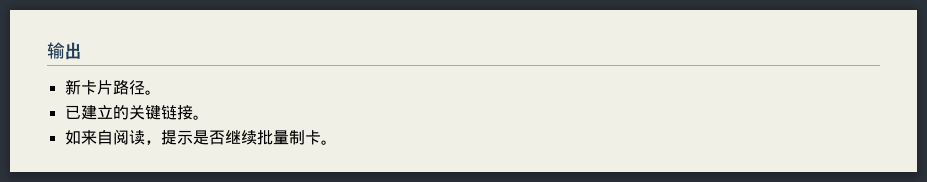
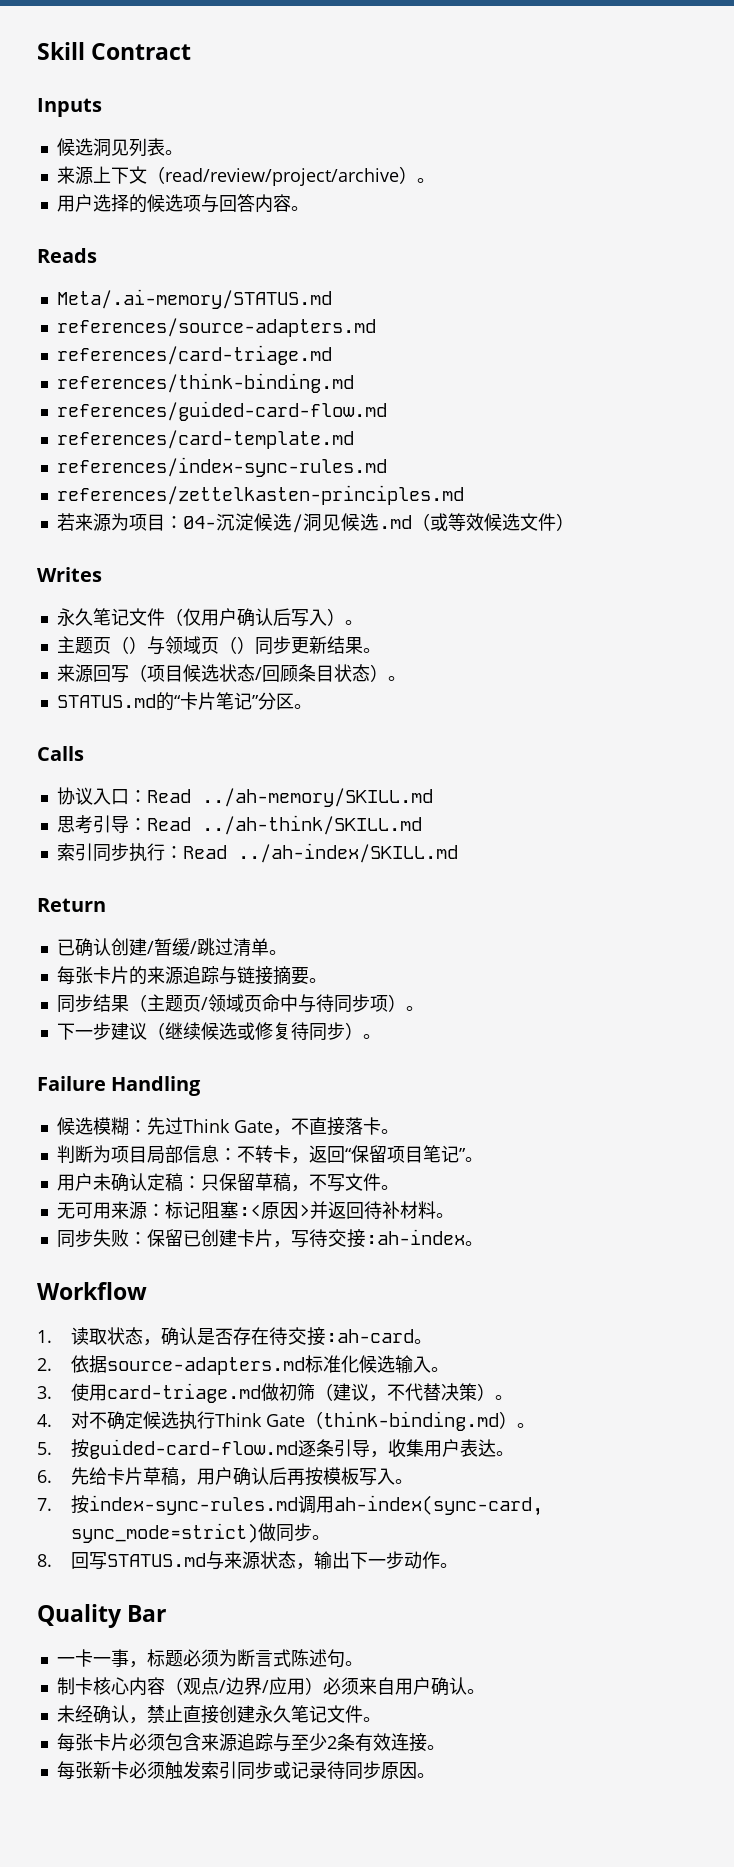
[47,42,81,60] [64,79,161,95] [64,105,209,120] [64,129,321,145] 输出 // 新卡片路径。 // 已建立的关键链接。 // 如来自阅读，提示是否继续批量制卡 -> [37,42,192,60] [37,98,102,117] [56,138,183,157] [56,166,435,186] [56,194,309,213] [37,248,97,263] [56,289,332,309] [56,318,376,337] [56,345,332,365] [56,373,354,393] [56,401,387,421] [56,430,354,449] [56,457,387,477] [56,485,464,505] [56,513,574,533] [37,567,102,582] [56,608,363,627] [56,636,381,655] [56,664,406,683] [56,692,312,711] [37,746,84,761] [56,787,433,807] [56,815,422,835] [56,843,458,863] [37,898,106,912] [56,938,287,957] [56,966,327,985] [56,994,424,1013] [56,1022,381,1041] [37,1076,202,1096] [56,1117,399,1136] [56,1145,483,1164] [56,1173,399,1192] [56,1201,454,1220] [56,1229,483,1248] [37,1282,147,1300] [37,1327,433,1346] [37,1355,450,1375] [37,1383,514,1403] [37,1411,536,1431] [37,1439,515,1459] [37,1467,414,1486] [37,1495,544,1516] [71,1523,331,1543] [37,1551,459,1570] [37,1604,167,1628] [56,1649,363,1668] [56,1677,485,1696] [56,1705,381,1724] [56,1733,445,1752] [56,1761,417,1780] Skill Contract // Inputs // 候选洞见列表。 // 来源上下文（read/review/project/archive）。 // 用户选择的候选项与回答内容。 // Reads // Meta/.ai-memory/STATUS.md // references/source-adapters.md // references/card-triage.md // references/think-binding.md // references/guided-card-flow.md // references/card-template.md // references/index-sync-rules.md // references/zettelkasten-principles.md // 若来源为项目：04-沉淀候选/洞见候选.md（或等效候选文件） // Writes // 永久笔记文件（仅用户确认后写入）。 // 主题页（）与领域页（）同步更新结果。 // 来源回写（项目候选状态/回顾条目状态）。 // STATUS.md的“卡片笔记”分区。 // Calls // 协议入口：Read ../ah-memory/SKILL.md // 思考引导：Read ../ah-think/SKILL.md // 索引同步执行：Read ../ah-index/SKILL.md // Return // 已确认创建/暂缓/跳过清单。 // 每张卡片的来源追踪与链接摘要。 // 同步结果（主题页/领域页命中与待同步项）。 // 下一步建议（继续候选或修复待同步）。 // Failure Handling // 候选模糊：先过Think Gate，不直接落卡。 // 判断为项目局部信息：不转卡，返回“保留项目笔记”。 // 用户未确认定稿：只保留草稿，不写文件。 // 无可用来源：标记阻塞:<原因>并返回待补材料。 // 同步失败：保留已创建卡片，写待交接:ah-index。 // Workflow // 1.读取状态，确认是否存在待交接:ah-card。 // 2.依据source-adapters.md标准化候选输入。 // 3.使用card-triage.md做初筛（建议，不代替决策）。 // 4.对不确定候选执行Think Gate（think-binding.md）。 // 5.按guided-card-flow.md逐条引导，收集用户表达。 // 6.先给卡片草稿，用户确认后再按模板写入。 // 7.按index-sync-rules.md调用ah-index(sync-card, sync_mode=strict)做同步。 // 8.回写STATUS.md与来源状态，输出下一步动作。 // Quality Bar // 一卡一事，标题必须为断言式陈述句。 // 制卡核心内容（观点/边界/应用）必须来自用户确认。 // 未经确认，禁止直接创建永久笔记文件。 // 每张卡片必须包含来源追踪与至少2条有效连接。 // 每张新卡必须触发索引同步或记录待同步原因

